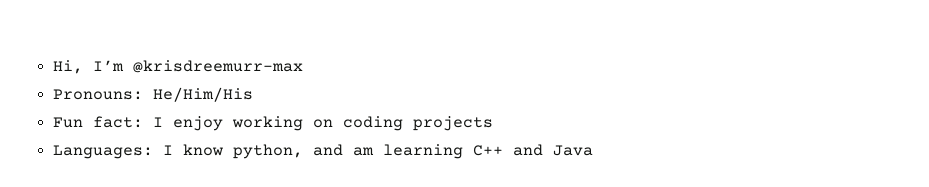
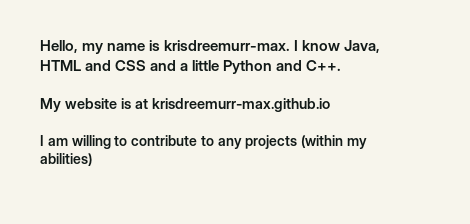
[53,60,304,74] [53,87,254,102] [53,116,494,131] [53,144,594,159] Hi, I’m @krisdreemurr-max // Pronouns: He/Him/His // Fun fact: I enjoy working on coding projects // Languages: I know python, and am learning C++ and Java -> [40,40,381,54] [40,60,342,74] [40,98,330,112] [40,135,368,149] [40,153,92,166] Hello, my name is krisdreemurr-max. I know Java, HTML and CSS and a little Python and C++. // My website is at krisdreemurr-max.github.io // I am willing to contribute to any projects (within my abilities)

